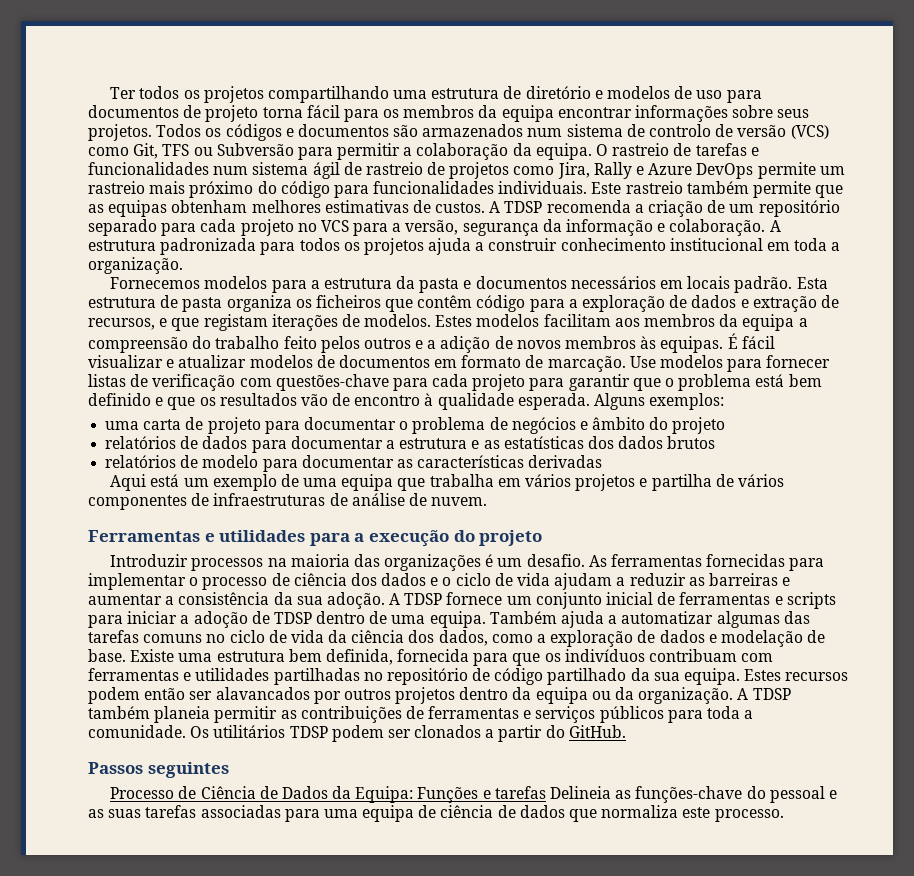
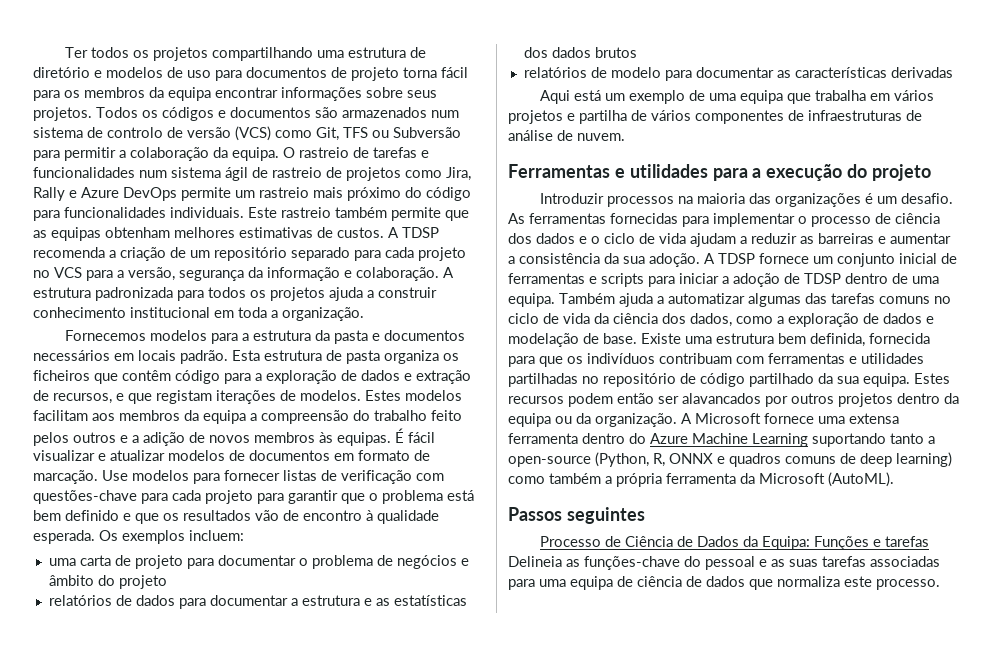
[594,393,725,410] Alguns exemplos: -> [99,530,244,544] Os exemplos incluem:
[752,688,791,700] [88,706,754,723] [88,725,626,742] TDSP também planeia permitir as contribuições de ferramentas e serviços públicos para toda a comunidade. Os utilitários TDSP podem ser clonados a partir do GitHub. -> [695,413,899,424] [508,433,935,447] [508,452,952,467] [508,472,894,487] Microsoft fornece uma extensa ferramenta dentro do Azure Machine Learning suportando tanto a open-source (Python, R, ONNX e quadros comuns de deep learning) como também a própria ferramenta da Microsoft (AutoML).

